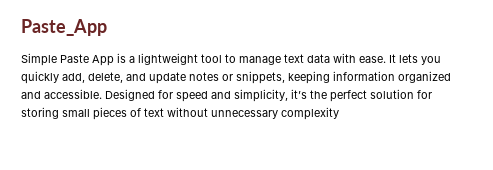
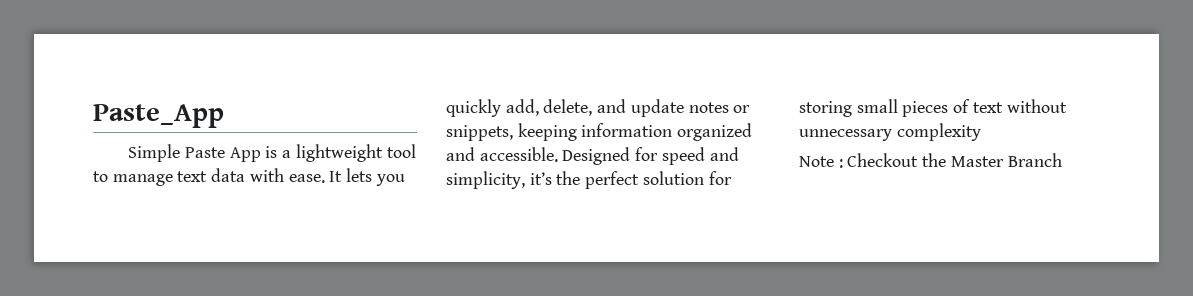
(339, 113) none -> [799,153,1062,168] // Note : Checkout the Master Branch

